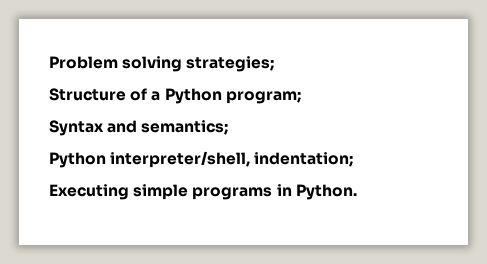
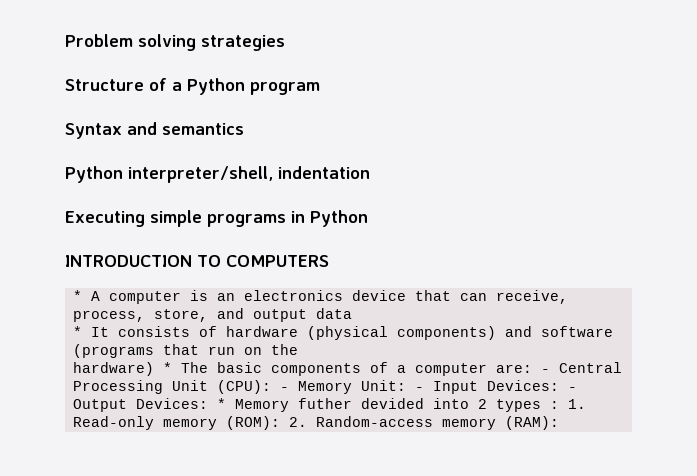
[186,56,275,72] strategies; -> [201,35,285,51] strategies
[225,91,301,104] program; -> [250,82,320,95] program
[141,120,229,135] semantics; -> [162,123,244,135] semantics
[254,152,354,167] indentation; -> [278,166,370,179] indentation
[295,184,357,200] Python. -> [310,210,368,227] [65,255,329,267] [73,290,569,304] [73,308,353,322] [73,326,614,340] [73,344,299,358] [73,362,623,376] [73,380,578,394] [73,398,587,412] [73,416,560,430] Python // INTRODUCTION TO COMPUTERS // * A computer is an electronics device that can receive, process, store, and output data // * It consists of hardware (physical components) and software (programs that run on the // hardware) * The basic components of a computer are: - Central Processing Unit (CPU): - Memory Unit: - Input Devices: - Output Devices: * Memory futher devided into 2 types : 1. Read-only memory (ROM): 2. Random-access memory (RAM):

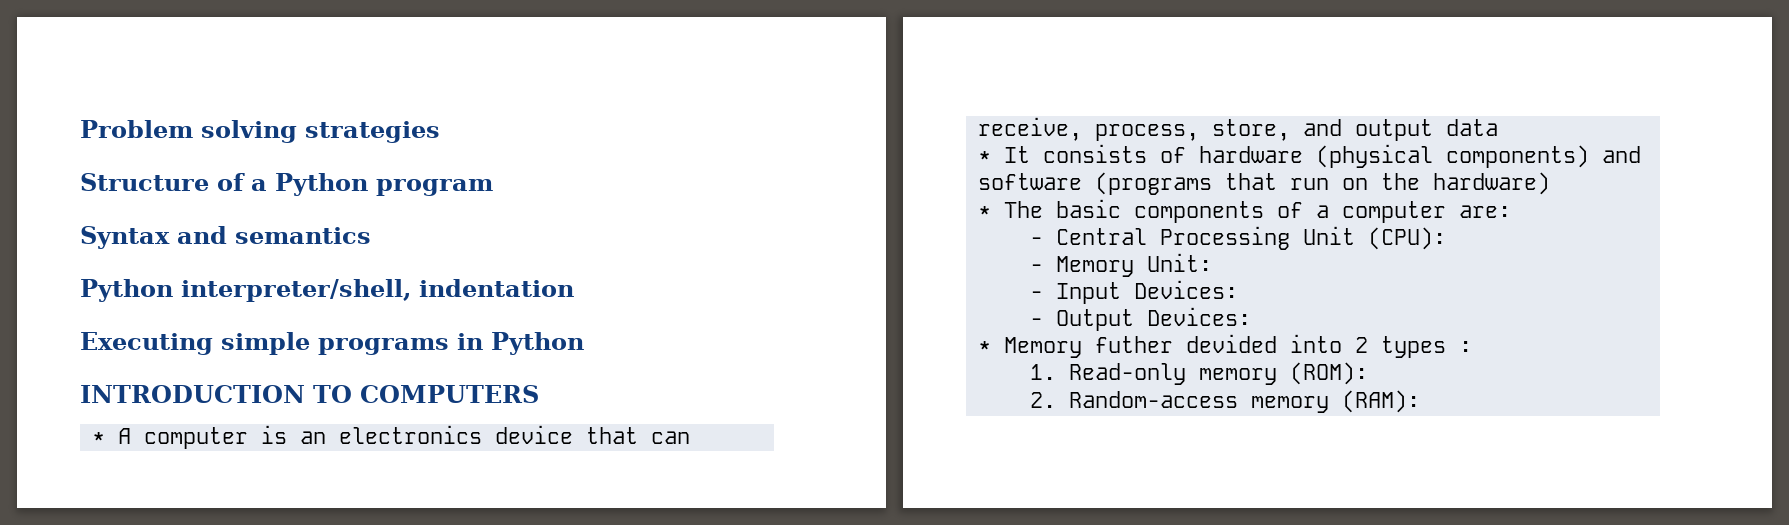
[73,362,155,376] // hardware) -> [1433,172,1551,195] hardware) //
(533, 368) none -> (1512, 211) //
(272, 387) none -> (1447, 238) //
(407, 385) none -> (1213, 262) //
(560, 385) none -> (1239, 289) //
(209, 403) none -> (1252, 316) //
(560, 405) none -> (1473, 347) //
(281, 423) none -> (1369, 373) //

